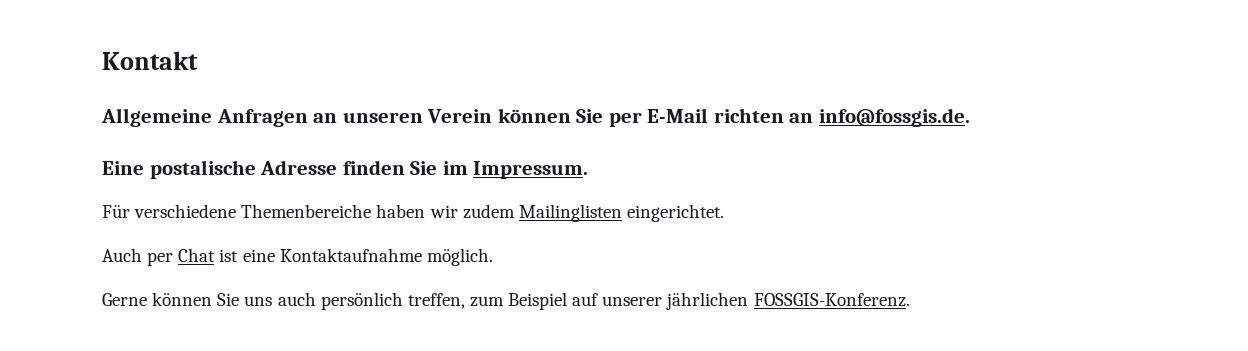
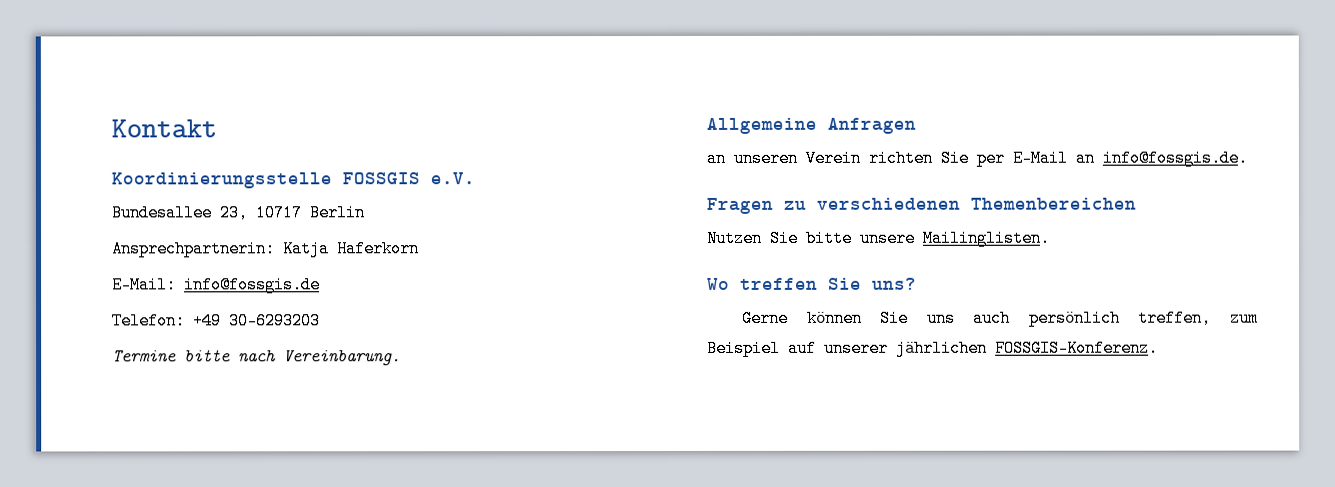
(198, 60) none -> [111,172,475,189] [111,204,365,222] [111,240,420,258] [112,276,321,294] [112,312,321,330] [112,349,401,366] // Koordinierungsstelle FOSSGIS e.V. // Bundesallee 23, 10717 Berlin // Ansprechpartnerin: Katja Haferkorn // E-Mail: info@fossgis.de // Telefon: +49 30-6293203 // Termine bitte nach Vereinbarung.
(308, 118) none -> (916, 125) //
[497,108,571,123] können -> [868,149,933,167] richten
[713,108,784,123] richten -> (1068, 158) none
[102,160,589,179] [102,204,724,222] [102,248,493,266] Eine postalische Adresse finden Sie im Impressum. // Für verschiedene Themenbereiche haben wir zudem Mailinglisten eingerichtet. // Auch per Chat ist eine Kontaktaufnahme möglich. -> [706,197,1136,214] [706,229,1051,247] [707,277,917,290] Fragen zu verschiedenen Themenbereichen // Nutzen Sie bitte unsere Mailinglisten. // Wo treffen Sie uns?

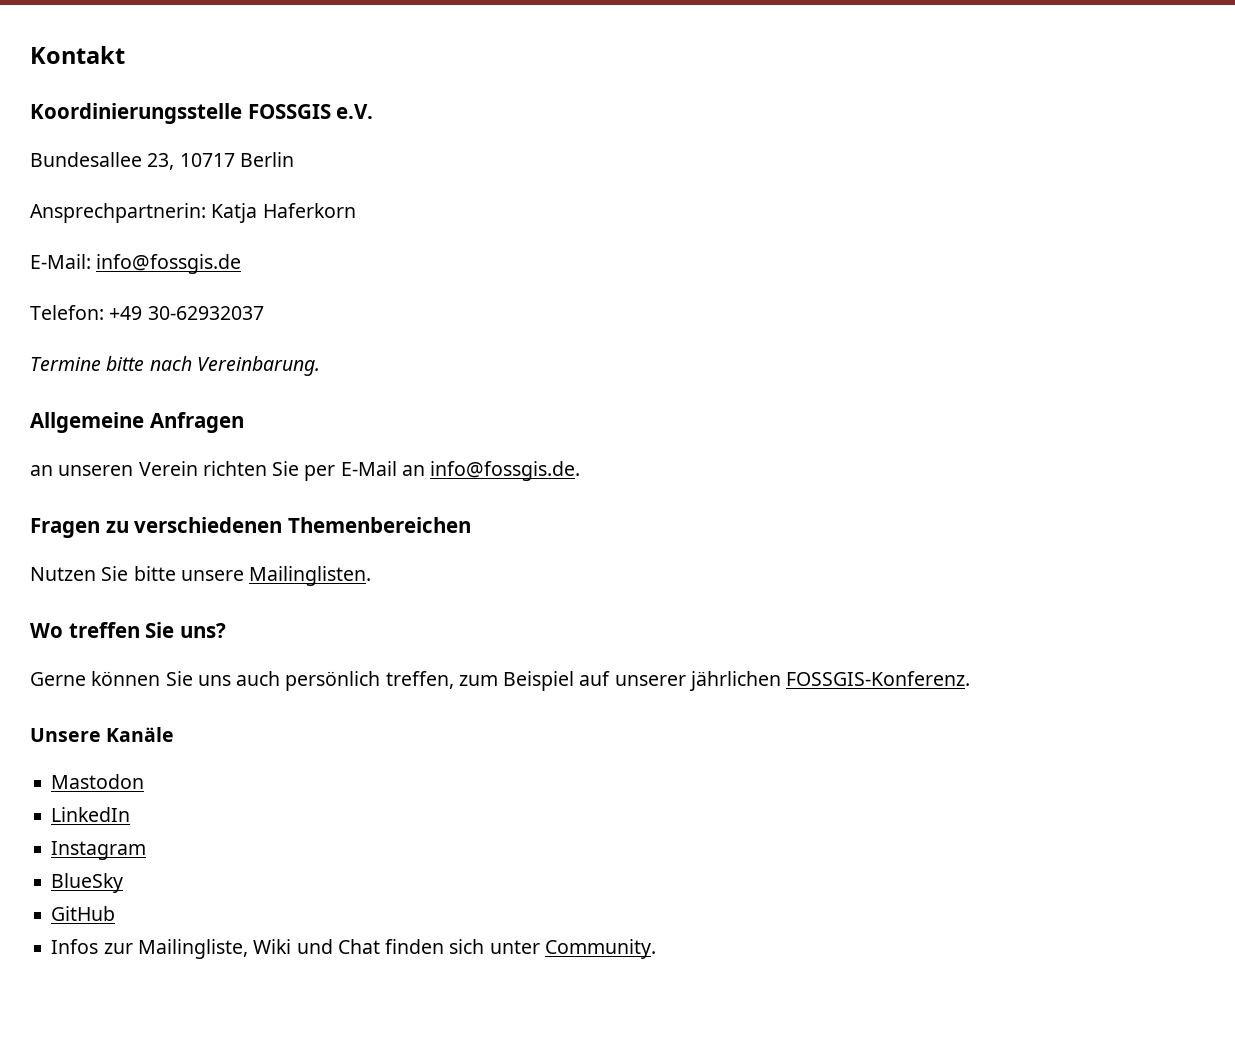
[229,312,321,330] 30-6293203 -> [147,306,264,320] 30-62932037
(1159, 348) none -> [30,727,175,742] [51,774,145,789] [51,807,131,822] [51,841,147,860] [51,873,124,893] [51,906,116,921] [51,939,656,959] // Unsere Kanäle // Mastodon // LinkedIn // Instagram // BlueSky // GitHub // Infos zur Mailingliste, Wiki und Chat finden sich unter Community.

